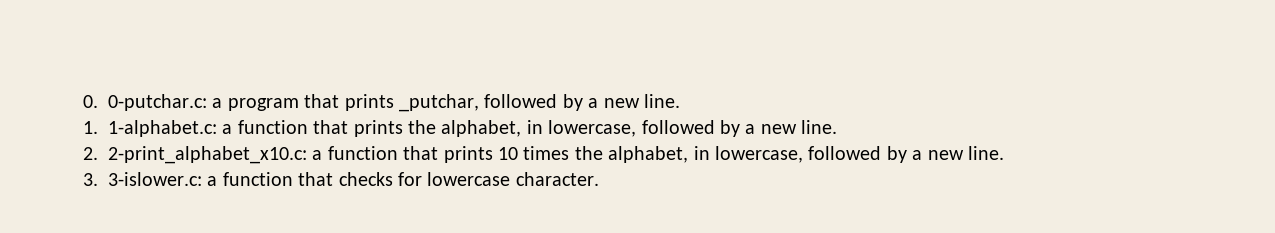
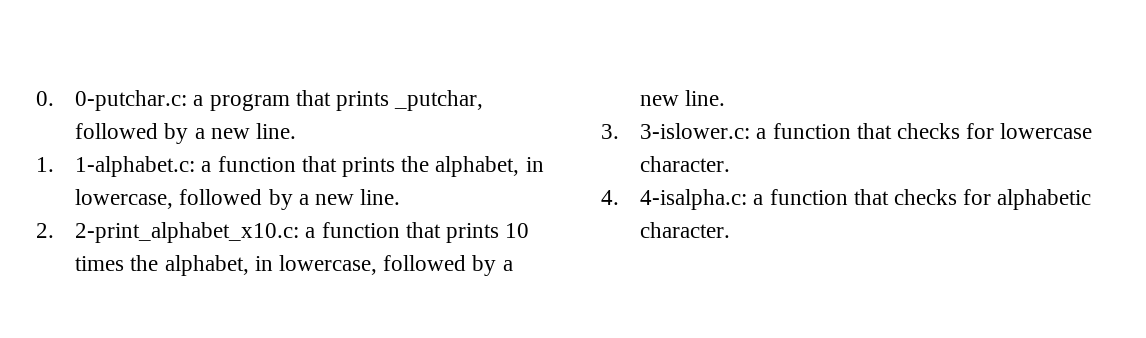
(599, 179) none -> [601,189,1092,210] [640,222,731,238] // 4. 4-isalpha.c: a function that checks for alphabetic character.

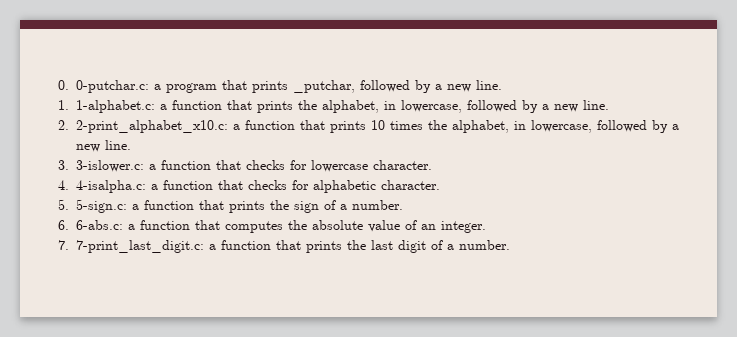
(731, 230) none -> [58,199,403,213] [58,220,486,233] [58,240,510,253] // 5. 5-sign.c: a function that prints the sign of a number. // 6. 6-abs.c: a function that computes the absolute value of an integer. // 7. 7-print_last_digit.c: a function that prints the last digit of a number.

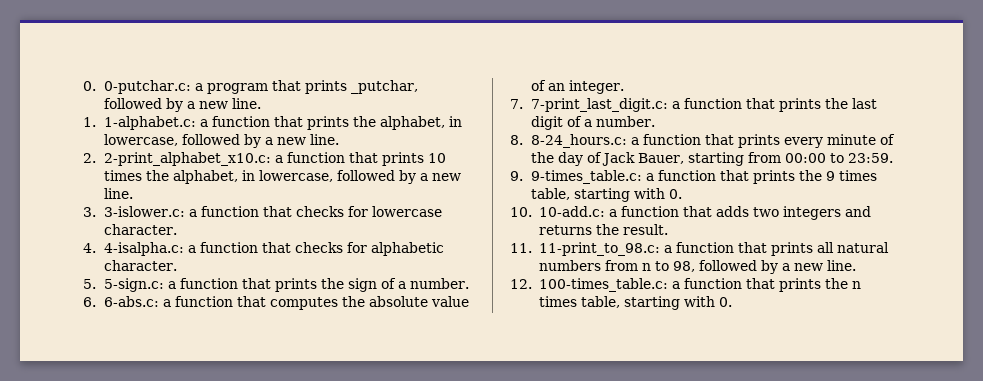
(510, 245) none -> [510,134,896,148] [531,152,894,166] [510,170,878,184] [531,188,683,202] [510,206,871,220] [538,224,668,235] [510,242,889,256] [538,260,856,274] [510,278,861,292] [538,296,732,310] // 8. 8-24_hours.c: a function that prints every minute of the day of Jack Bauer, starting from 00:00 to 23:59. // 9. 9-times_table.c: a function that prints the 9 times table, starting with 0. // 10. 10-add.c: a function that adds two integers and returns the result. // 11. 11-print_to_98.c: a function that prints all natural numbers from n to 98, followed by a new line. // 12. 100-times_table.c: a function that prints the n times table, starting with 0.

